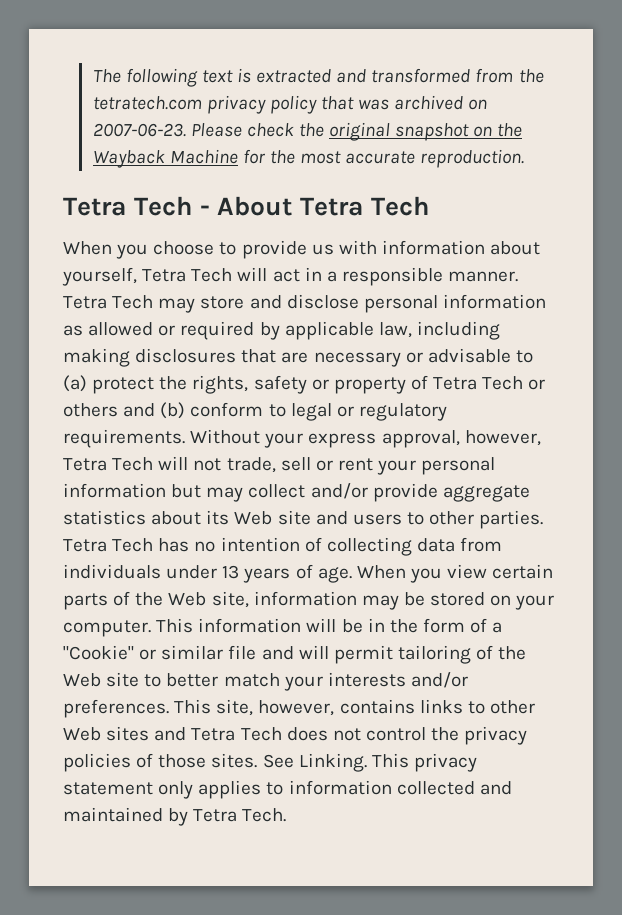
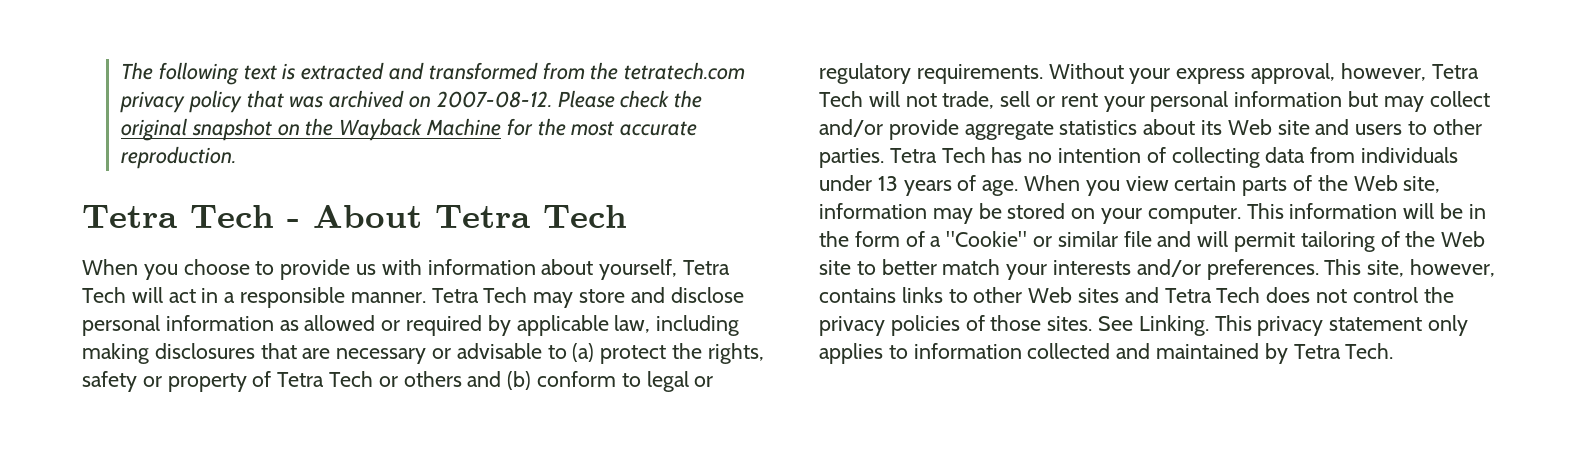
[92,123,186,137] 2007-06-23. -> [436,91,552,108] 2007-08-12.

